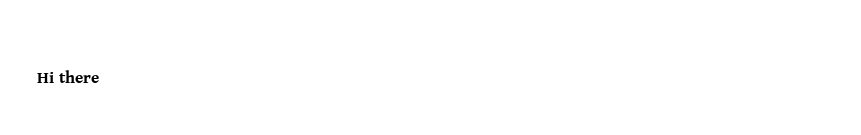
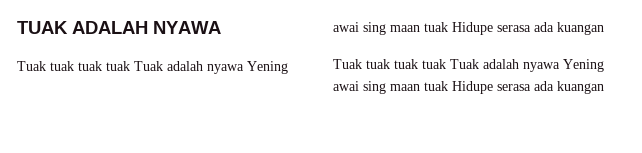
[37,70,99,83] Hi there -> [17,21,221,34] [17,61,288,74] [333,22,604,35] [333,59,604,72] [333,81,604,94] TUAK ADALAH NYAWA // Tuak tuak tuak tuak Tuak adalah nyawa Yening awai sing maan tuak Hidupe serasa ada kuangan // Tuak tuak tuak tuak Tuak adalah nyawa Yening awai sing maan tuak Hidupe serasa ada kuangan

